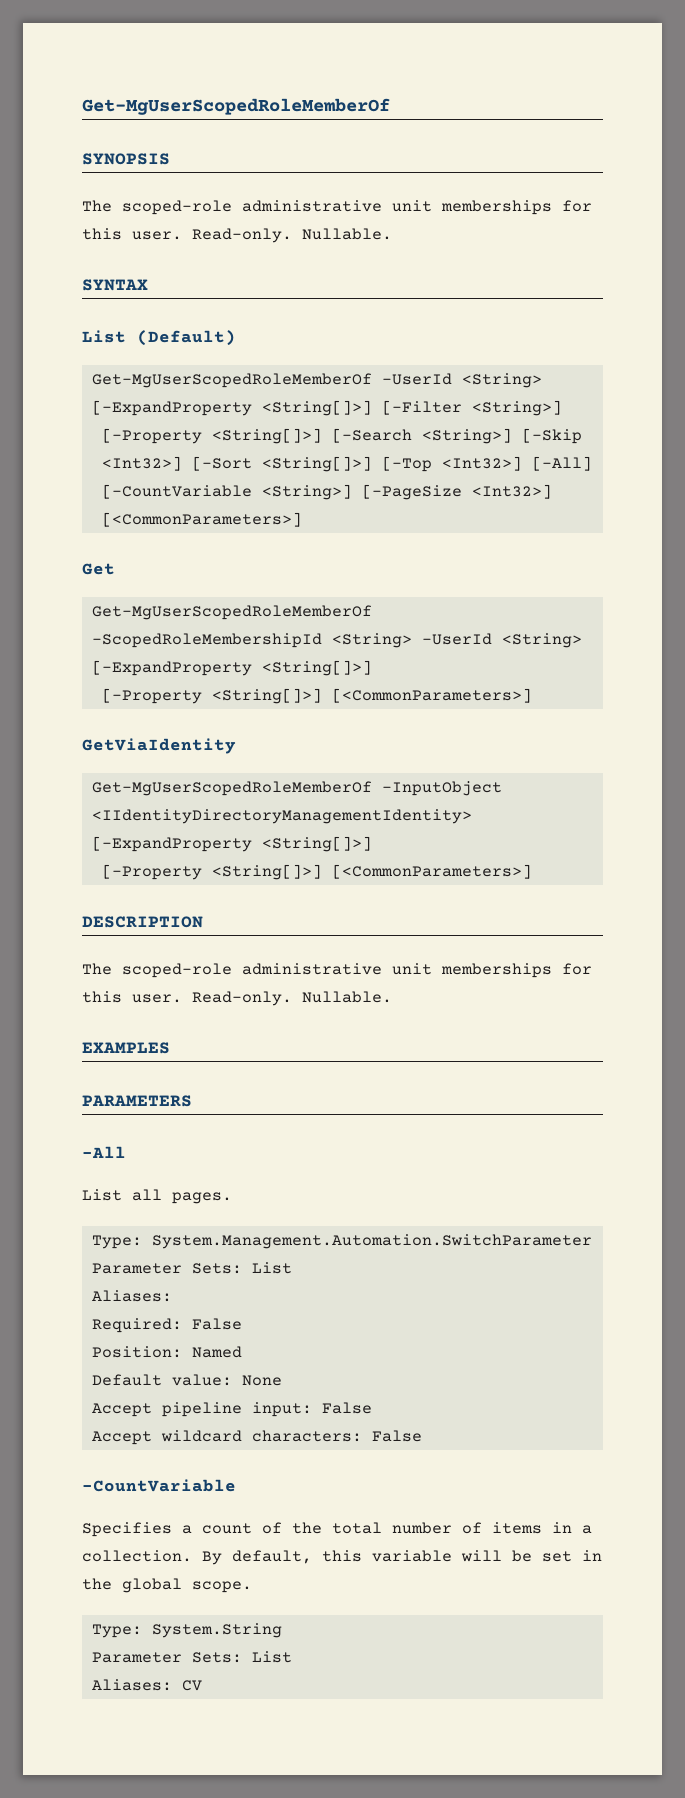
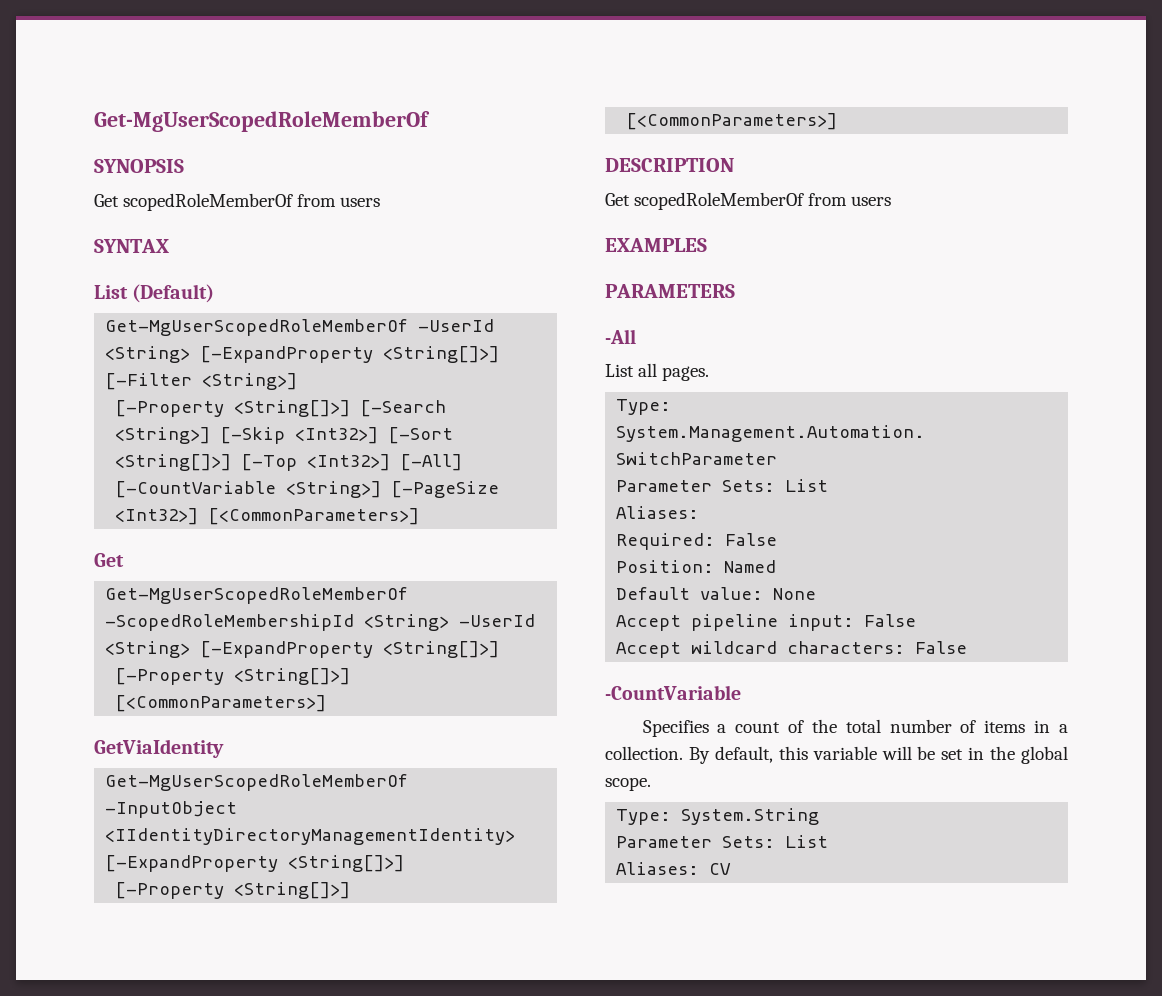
[82,200,592,215] [82,228,392,243] The scoped-role administrative unit memberships for this user. Read-only. Nullable. -> [94,193,381,211] Get scopedRoleMemberOf from users
[82,963,592,978] [82,991,392,1006] The scoped-role administrative unit memberships for this user. Read-only. Nullable. -> [605,192,892,210] Get scopedRoleMemberOf from users

